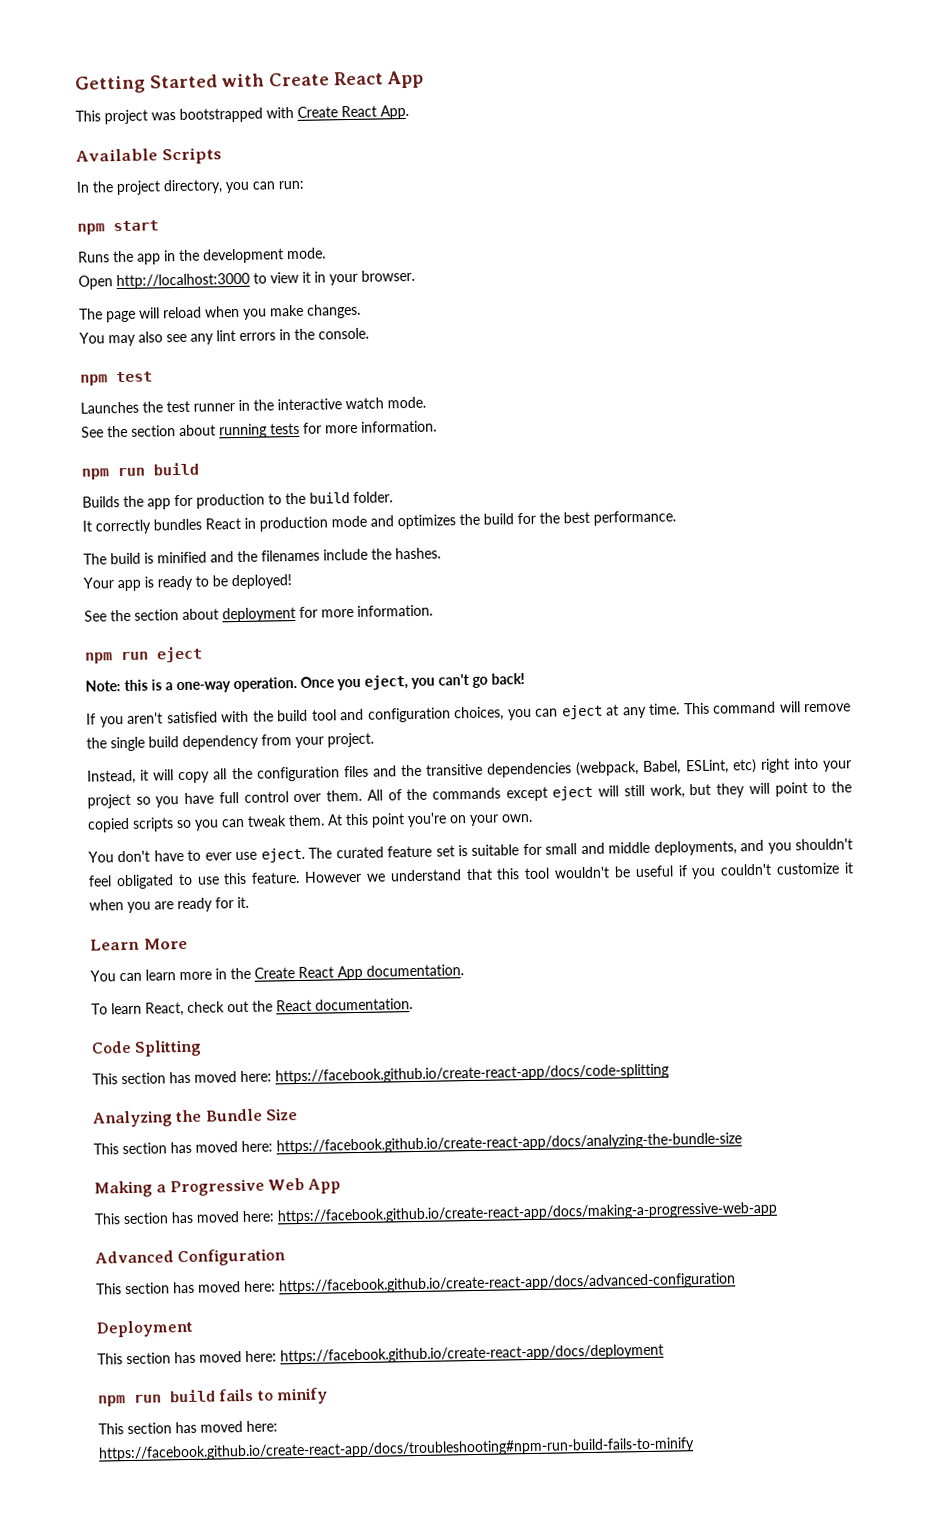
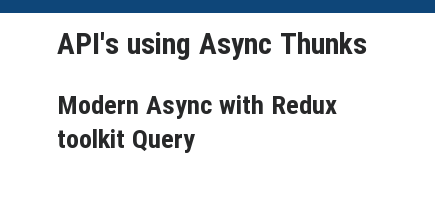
[74,70,424,94] [75,104,409,125] [75,147,222,165] [76,179,304,196] [77,220,159,235] [78,247,326,265] [78,269,415,290] [79,303,361,323] [79,327,369,347] [80,371,153,386] [80,396,426,414] [81,420,437,439] [81,462,199,480] [82,491,393,510] [82,510,676,535] [83,547,441,565] [83,574,292,592] [84,604,433,623] [85,646,203,664] [85,673,525,694] [86,701,851,728] [86,732,374,752] [87,757,852,785] [87,781,853,809] [87,812,533,833] [88,838,854,863] [88,862,855,890] [89,896,249,913] [90,937,188,951] [90,964,464,982] [91,998,413,1017] [91,1039,203,1057] [92,1063,669,1085] [93,1108,298,1128] [93,1132,742,1155] [94,1177,342,1198] [94,1201,777,1225] [95,1248,287,1267] [96,1272,736,1295] [96,1319,193,1338] [97,1343,664,1365] [98,1387,328,1407] [98,1420,278,1435] [98,1437,695,1462] Getting Started with Create React App // This project was bootstrapped with Create React App. // Available Scripts // In the project directory, you can run: // npm start // Runs the app in the development mode. // Open http://localhost:3000 to view it in your browser. // The page will reload when you make changes. // You may also see any lint errors in the console. // npm test // Launches the test runner in the interactive watch mode. // See the section about running tests for more information. // npm run build // Builds the app for production to the build folder. // It correctly bundles React in production mode and optimizes the build for the best performance. // The build is minified and the filenames include the hashes. // Your app is ready to be deployed! // See the section about deployment for more information. // npm run eject // Note: this is a one-way operation. Once you eject, you can't go back! // If you aren't satisfied with the build tool and configuration choices, you can eject at any time. This command will remove the single build dependency from your project. // Instead, it will copy all the configuration files and the transitive dependencies (webpack, Babel, ESLint, etc) right into your project so you have full control over them. All of the commands except eject will still work, but they will point to the copied scripts so you can tweak them. At this point you're on your own. // You don't have to ever use eject. The curated feature set is suitable for small and middle deployments, and you shouldn't feel obligated to use this feature. However we understand that this tool wouldn't be useful if you couldn't customize it when you are ready for it. // Learn More // You can learn more in the Create React App documentation. // To learn React, check out the React documentation. // Code Splitting // This section has moved here: https://facebook.github.io/create-react-app/docs/code-splitting // Analyzing the Bundle Size // This section has moved here: https://facebook.github.io/create-react-app/docs/analyzing-the-bundle-size // Making a Progressive Web App // This section has moved here: https://facebook.github.io/create-react-app/docs/making-a-progressive-web-app // Advanced Configuration // This section has moved here: https://facebook.github.io/create-react-app/docs/advanced-configuration // Deployment // This section has moved here: https://facebook.github.io/create-react-app/docs/deployment // npm run build fails to minify // This section has moved here: https://facebook.github.io/create-react-app/docs/troubleshooting#npm-run-build-fails-to-minify -> [57,32,367,60] [57,95,338,119] [57,129,196,153] API's using Async Thunks // Modern Async with Redux toolkit Query

